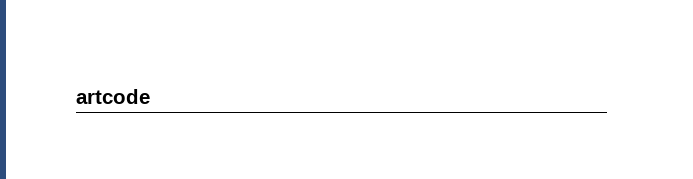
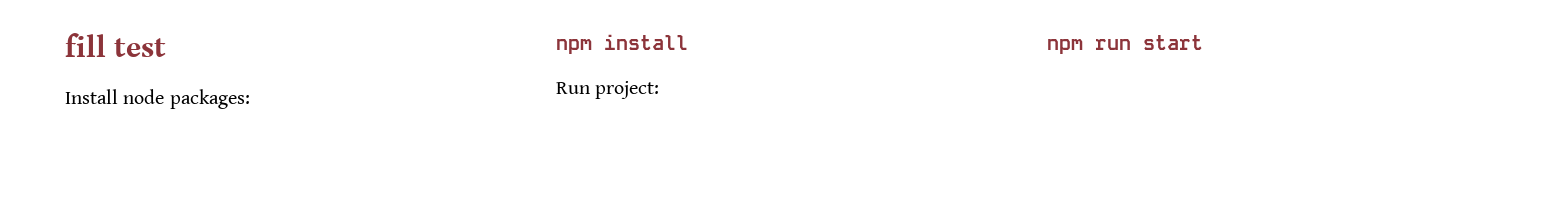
[76,89,150,104] artcode -> [65,33,167,57] [65,89,250,109] [556,34,688,54] [556,81,660,99] [1047,35,1203,54] fill test // Install node packages: // npm install // Run project: // npm run start

